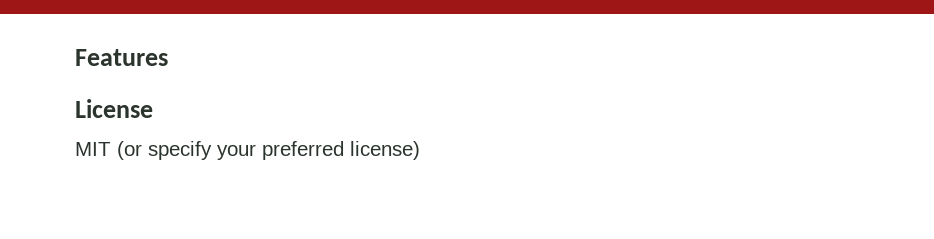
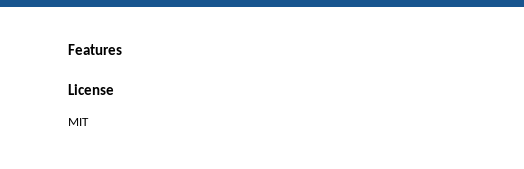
[117,141,420,160] (or specify your preferred license) -> (89, 122) none

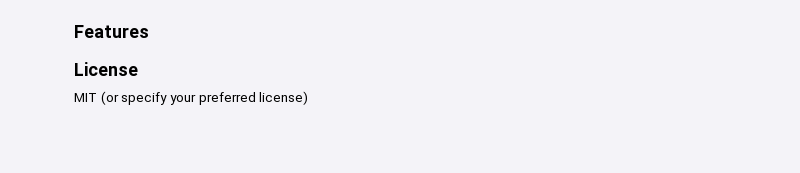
(89, 122) none -> [100,91,309,105] (or specify your preferred license)

